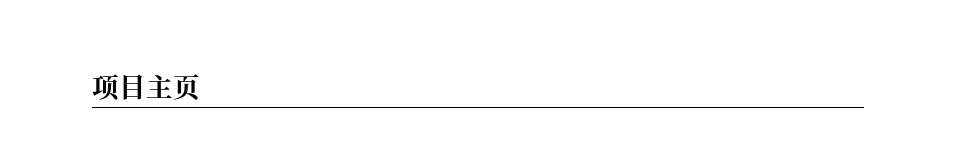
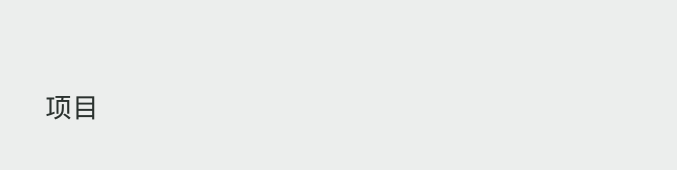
[146,74,200,101] 主页 -> (99, 108) none

